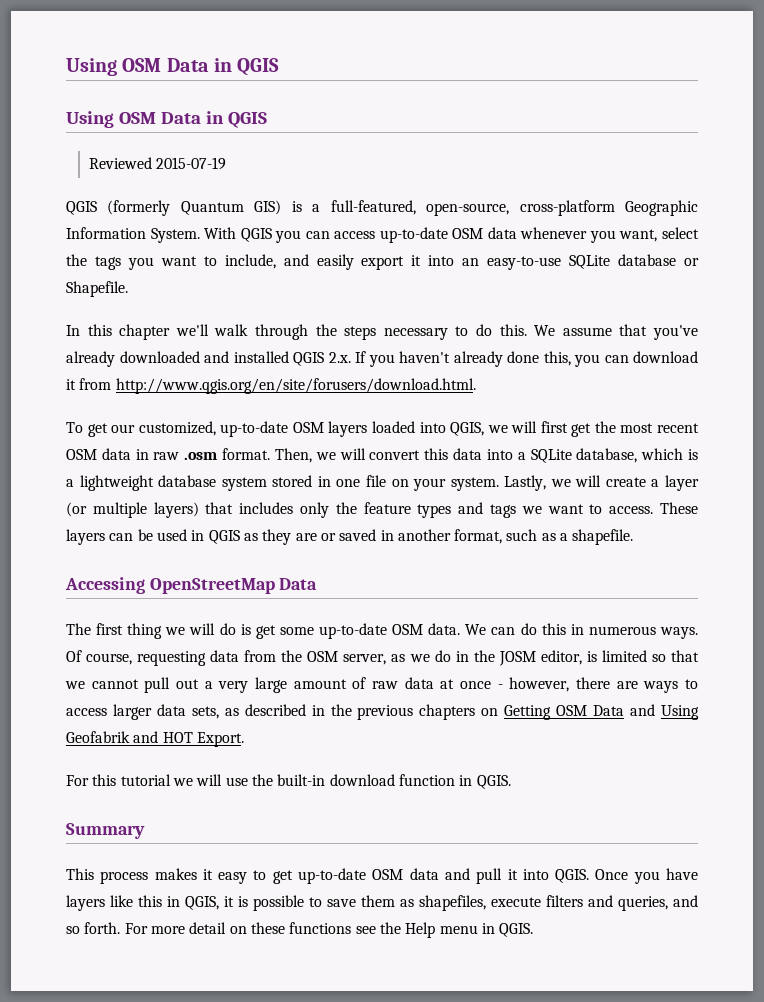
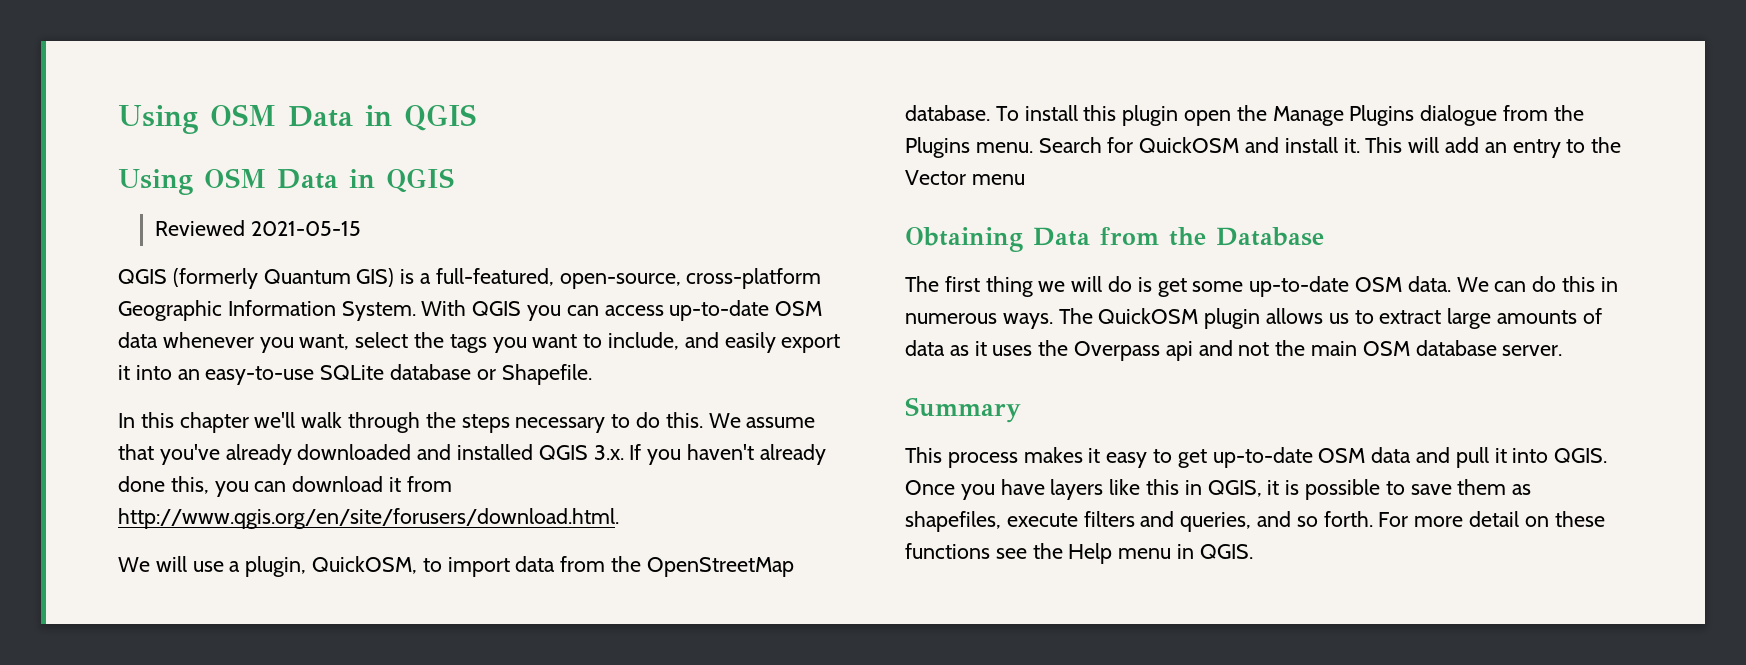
[156,157,227,170] 2015-07-19 -> [250,221,361,236] 2021-05-15
[328,352,351,363] 2.x. -> [593,445,624,460] 3.x.
[66,421,699,437] [66,448,698,463] [66,475,699,491] [66,502,698,518] [66,529,634,545] [65,577,318,594] To get our customized, up-to-date OSM layers loaded into QGIS, we will first get the most recent OSM data in raw .osm format. Then, we will convert this data into a SQLite database, which is a lightweight database system stored in one file on your system. Lastly, we will create a layer (or multiple layers) that includes only the feature types and tags we want to access. These layers can be used in QGIS as they are or saved in another format, such as a shapefile. // Accessing OpenStreetMap Data -> [118,556,794,577] [905,105,1584,126] [905,137,1622,158] [905,170,1025,185] [905,227,1324,252] We will use a plugin, QuickOSM, to import data from the OpenStreetMap database. To install this plugin open the Manage Plugins dialogue from the Plugins menu. Search for QuickOSM and install it. This will add an entry to the Vector menu // Obtaining Data from the Database
[66,650,699,666] [65,677,698,693] [66,704,700,720] [66,731,244,747] [66,774,511,789] Of course, requesting data from the OSM server, as we do in the JOSM editor, is limited so that we cannot pull out a very large amount of raw data at once - however, there are ways to access larger data sets, as described in the previous chapters on Getting OSM Data and Using Geofabrik and HOT Export. // For this tutorial we will use the built-in download function in QGIS. -> [1058,308,1602,329] [905,340,1563,361] The QuickOSM plugin allows us to extract large amounts of data as it uses the Overpass api and not the main OSM database server.

